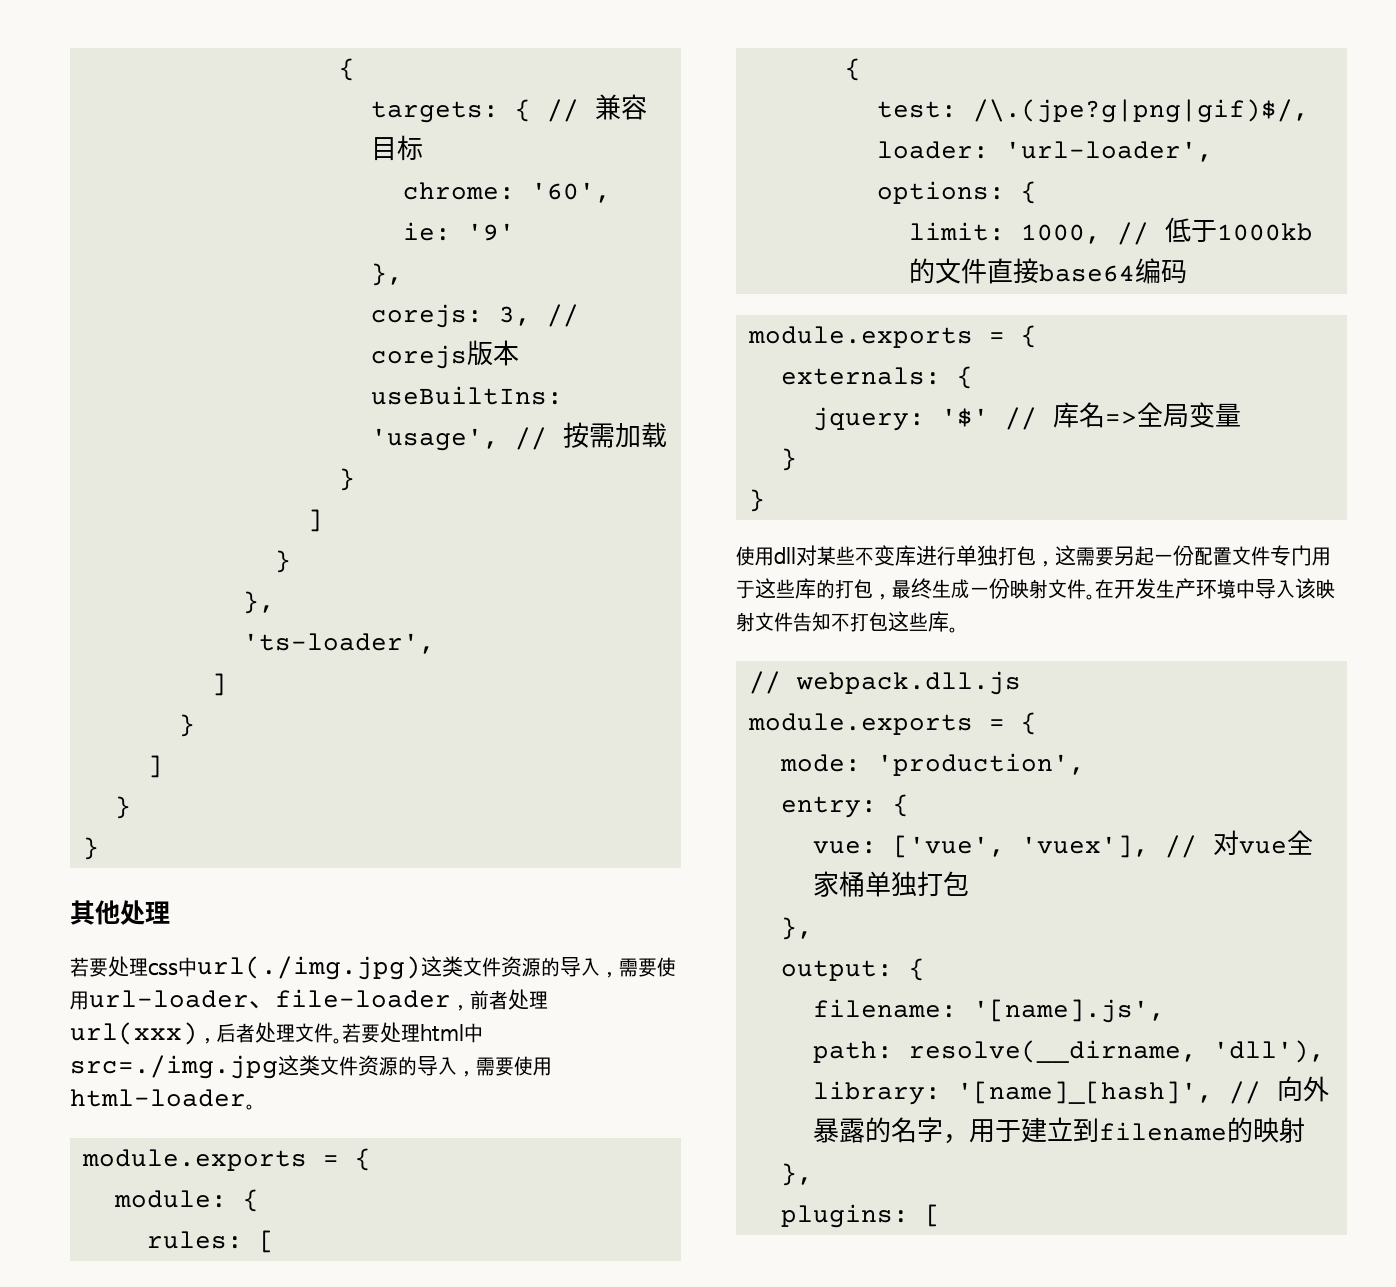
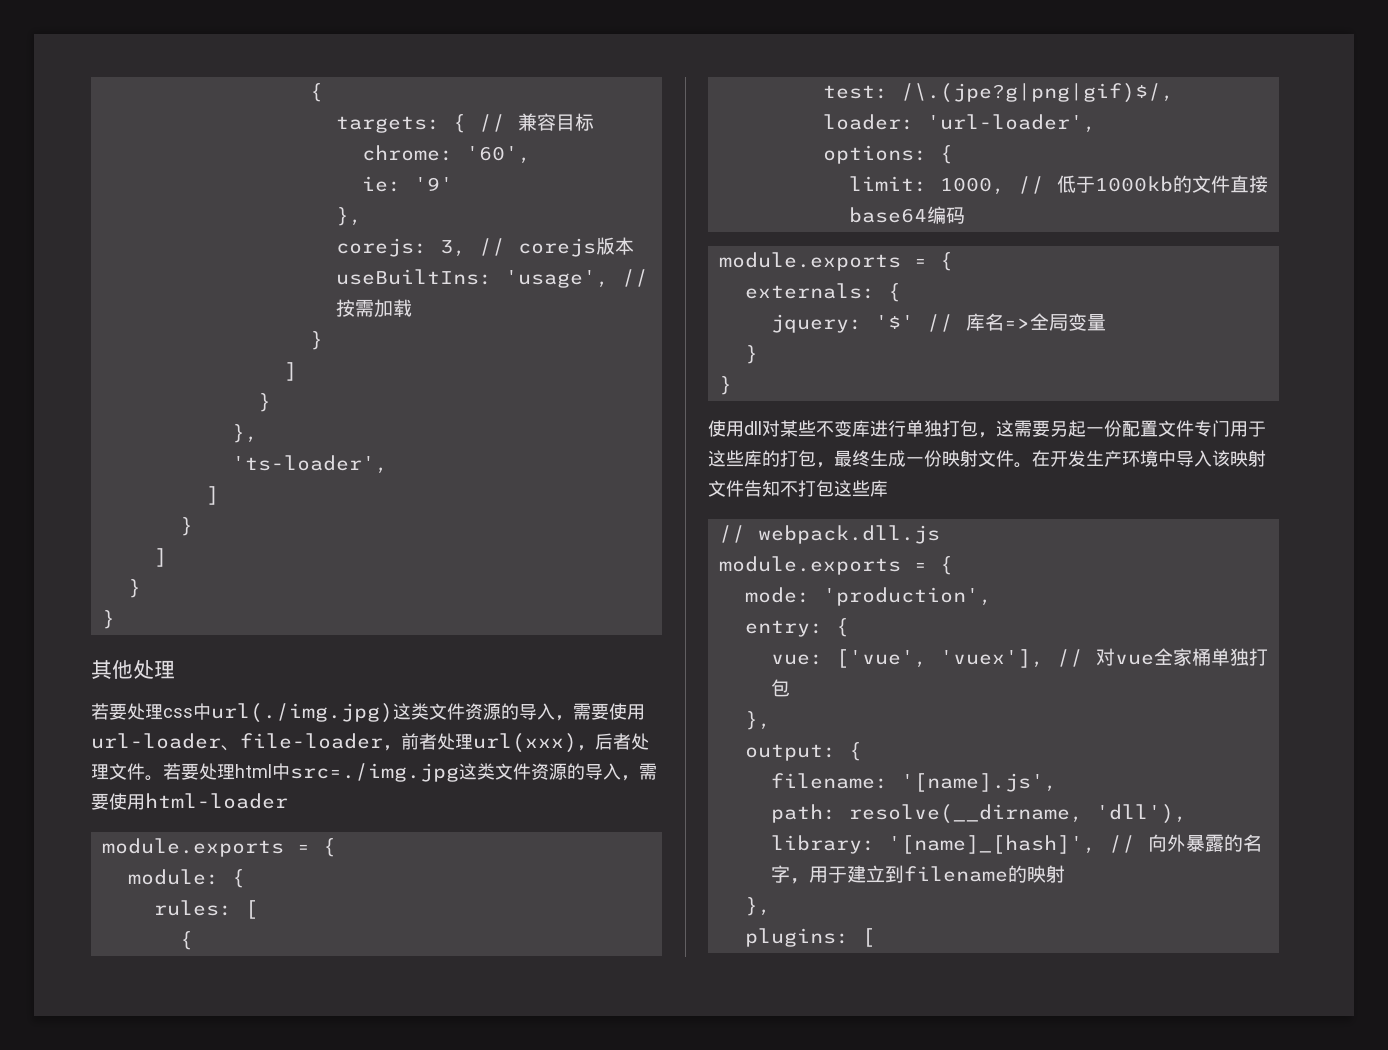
[246,1104,255,1110] 。 -> (288, 801) none
[949,627,958,633] 。 -> (888, 488) none

